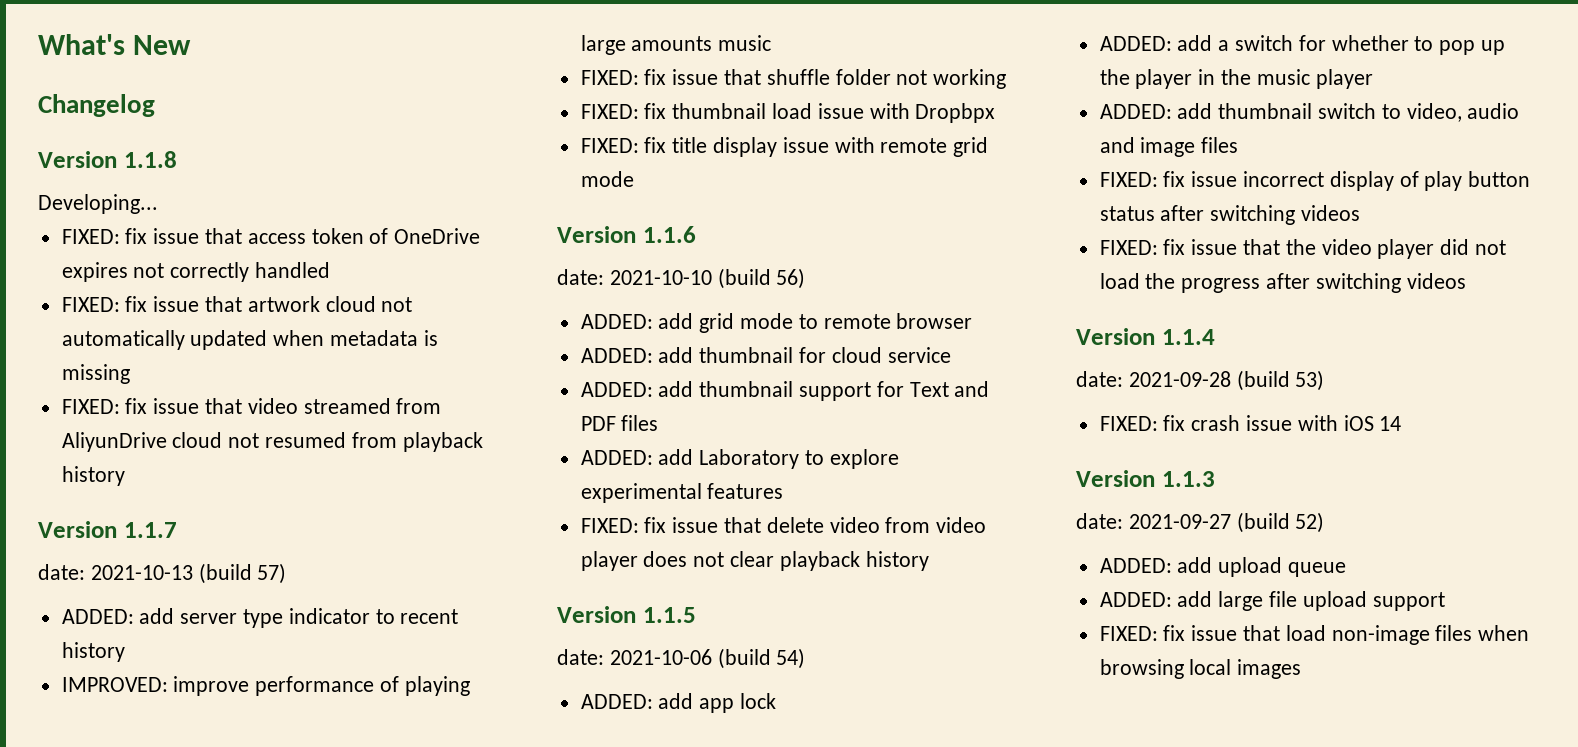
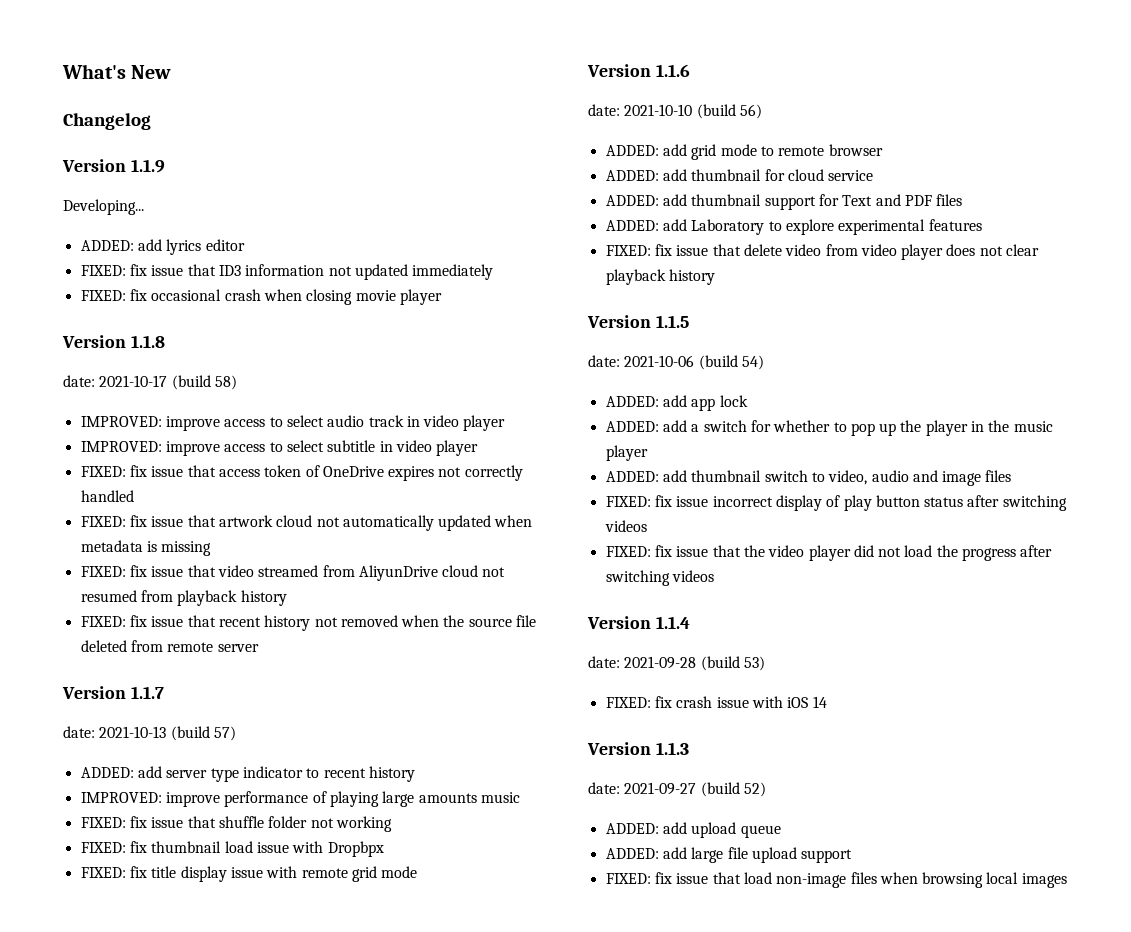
[123,151,177,168] [38,194,158,214] 1.1.8 // Developing... -> [130,159,165,173] [63,199,144,215] [80,239,245,255] [80,264,494,280] [80,289,442,305] [62,335,165,348] [63,375,237,390] [80,415,506,431] [80,440,479,456] 1.1.9 // Developing... // ADDED: add lyrics editor // FIXED: fix issue that ID3 information not updated immediately // FIXED: fix occasional crash when closing movie player // Version 1.1.8 // date: 2021-10-17 (build 58) // IMPROVED: improve access to select audio track in video player // IMPROVED: improve access to select subtitle in video player
(125, 476) none -> [80,615,537,631] [80,640,259,652] // FIXED: fix issue that recent history not removed when the source file deleted from remote server

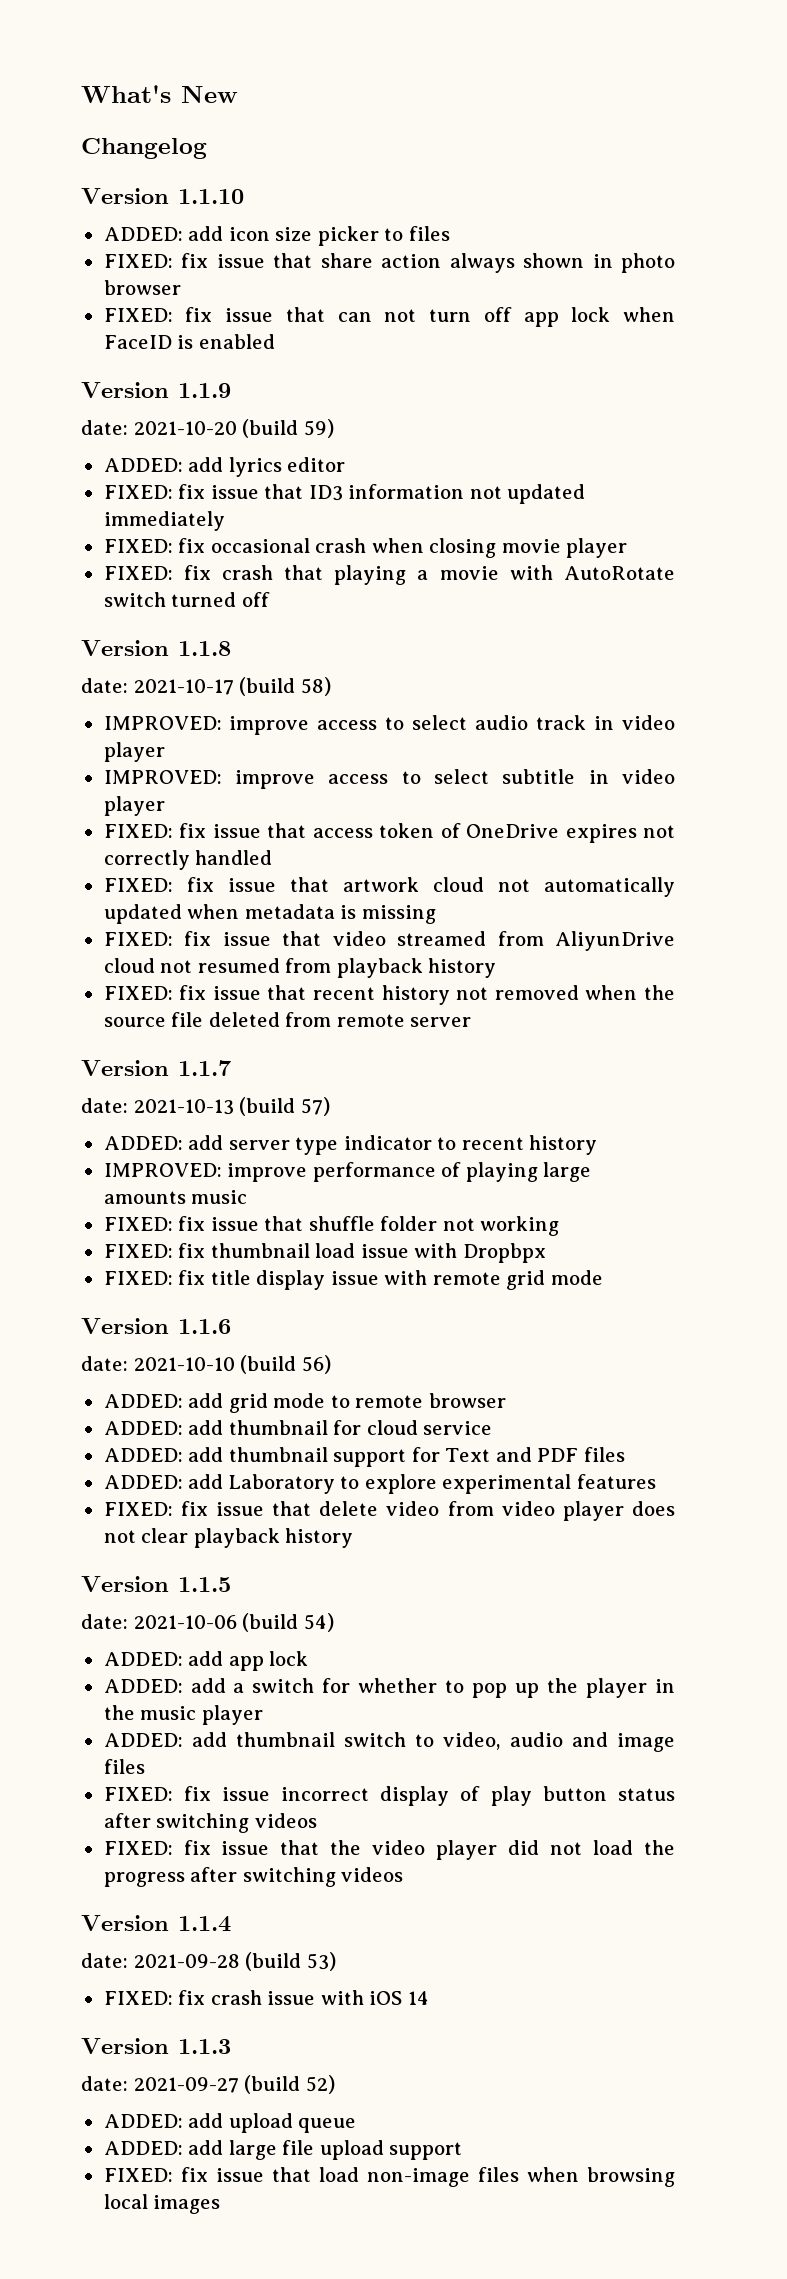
[130,159,165,173] [63,199,144,215] 1.1.9 // Developing... -> [178,189,244,204] [103,226,450,246] [103,253,676,273] [103,280,181,295] [103,307,676,327] [103,334,275,349] [81,382,231,398] [81,419,334,438] 1.1.10 // ADDED: add icon size picker to files // FIXED: fix issue that share action always shown in photo browser // FIXED: fix issue that can not turn off app lock when FaceID is enabled // Version 1.1.9 // date: 2021-10-20 (build 59)
(442, 297) none -> [103,565,676,585] [103,592,270,607] // FIXED: fix crash that playing a movie with AutoRotate switch turned off

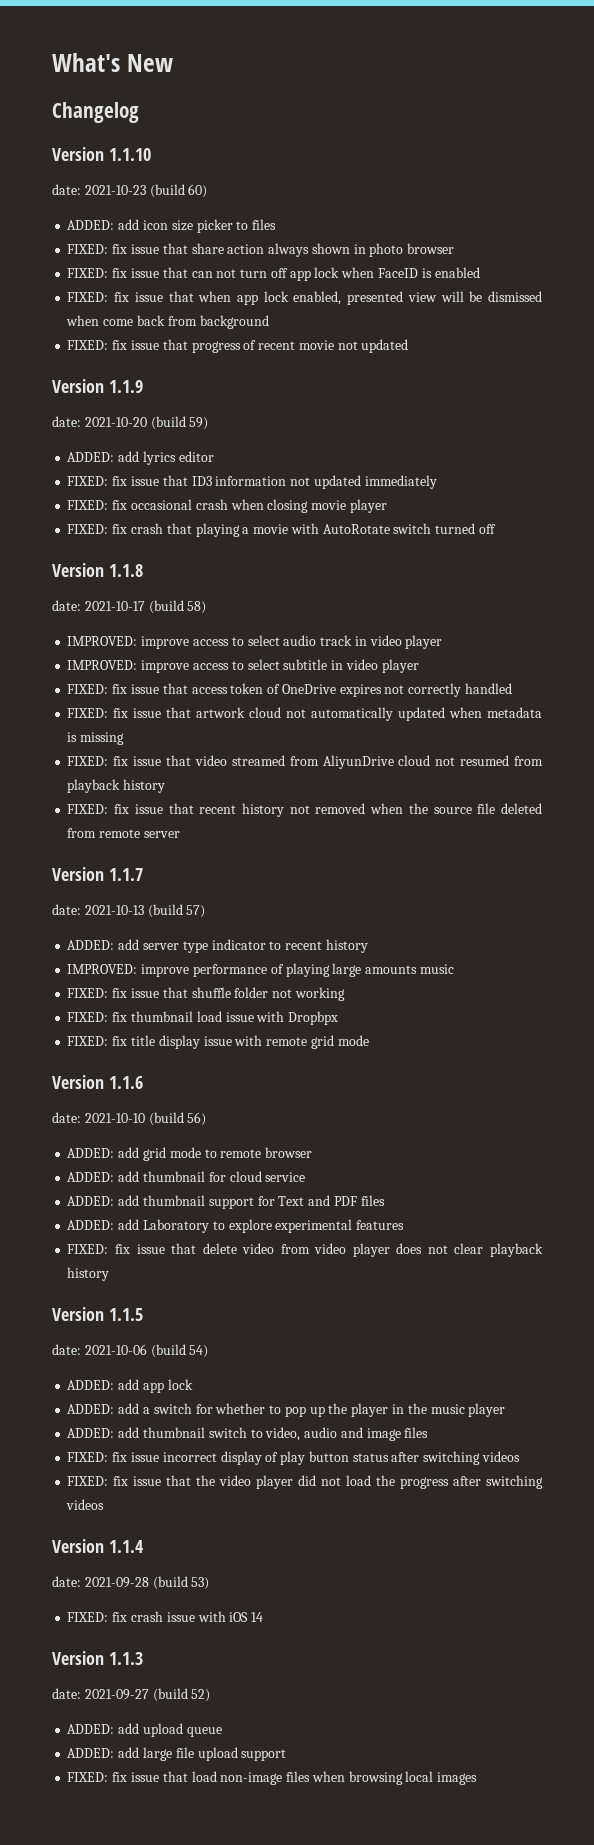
(244, 196) none -> [52,184,208,198] // date: 2021-10-23 (build 60)
(275, 341) none -> [67,291,542,305] [66,315,269,329] [67,339,409,353] // FIXED: fix issue that when app lock enabled, presented view will be dismissed when come back from background // FIXED: fix issue that progress of recent movie not updated

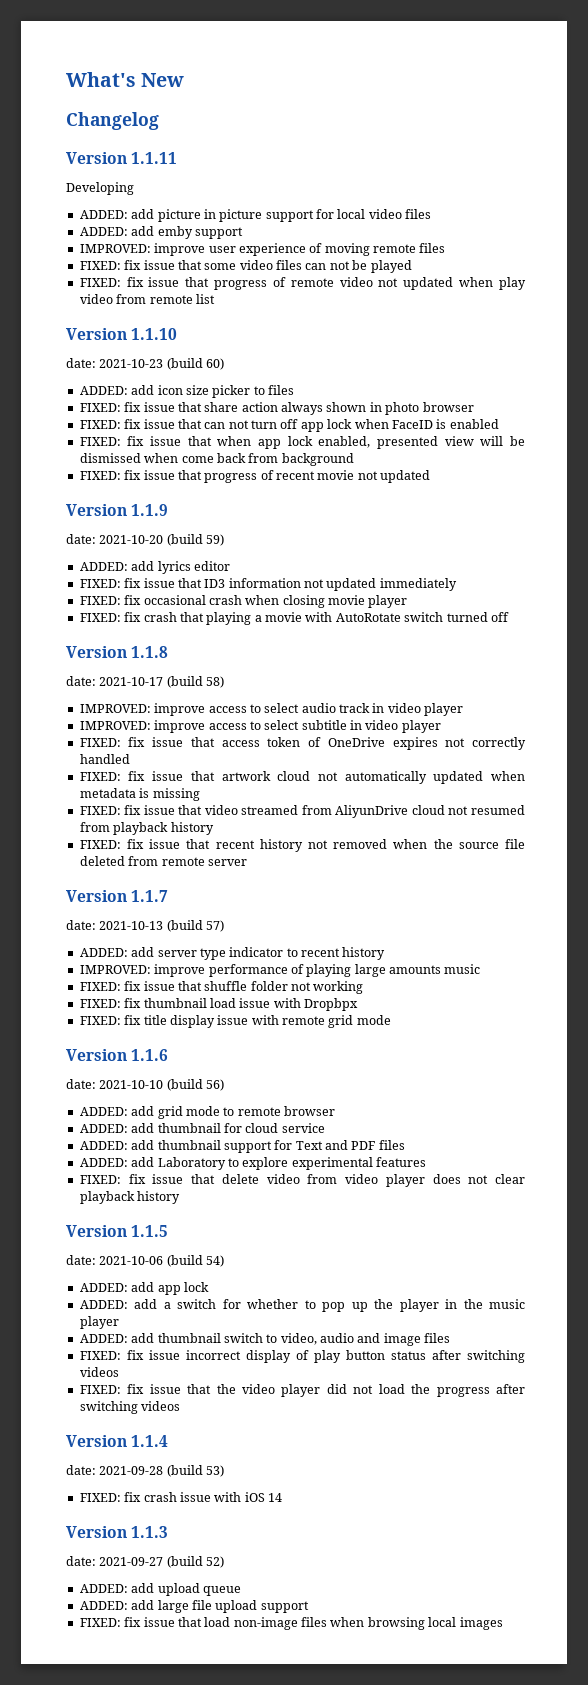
(139, 112) none -> [66,152,178,164] [66,182,134,195] [79,209,432,222] [79,226,243,239] [79,243,446,256] [79,260,412,273] [79,277,526,290] [79,294,215,304] // Version 1.1.11 // Developing // ADDED: add picture in picture support for local video files // ADDED: add emby support // IMPROVED: improve user experience of moving remote files // FIXED: fix issue that some video files can not be played // FIXED: fix issue that progress of remote video not updated when play video from remote list

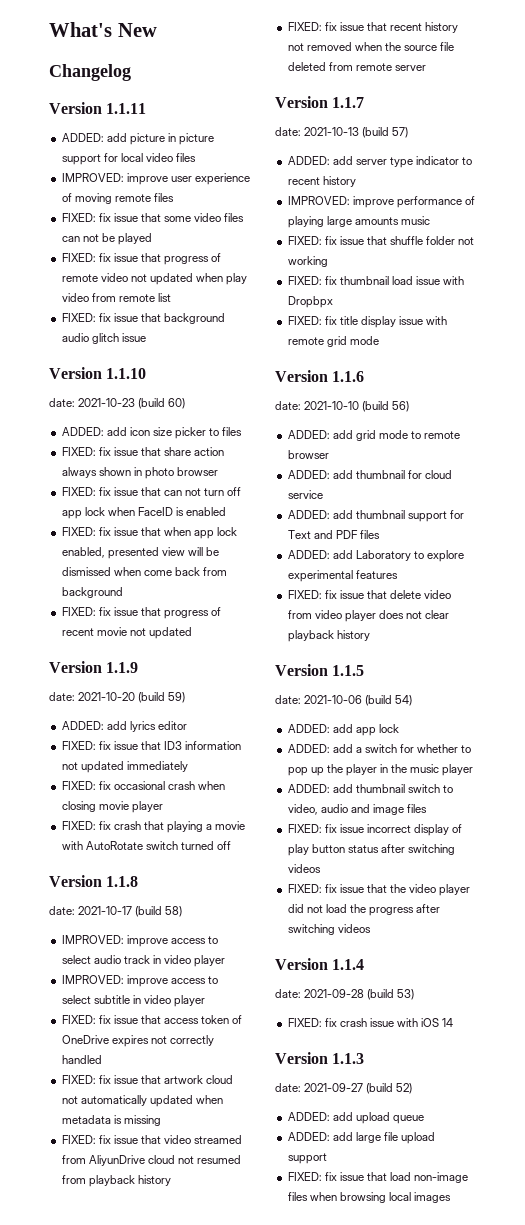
[66,182,134,195] // Developing -> (147, 108) none
[79,226,243,239] // ADDED: add emby support -> (197, 157) none
(215, 299) none -> [61,313,226,324] [61,333,146,344] // FIXED: fix issue that background audio glitch issue

